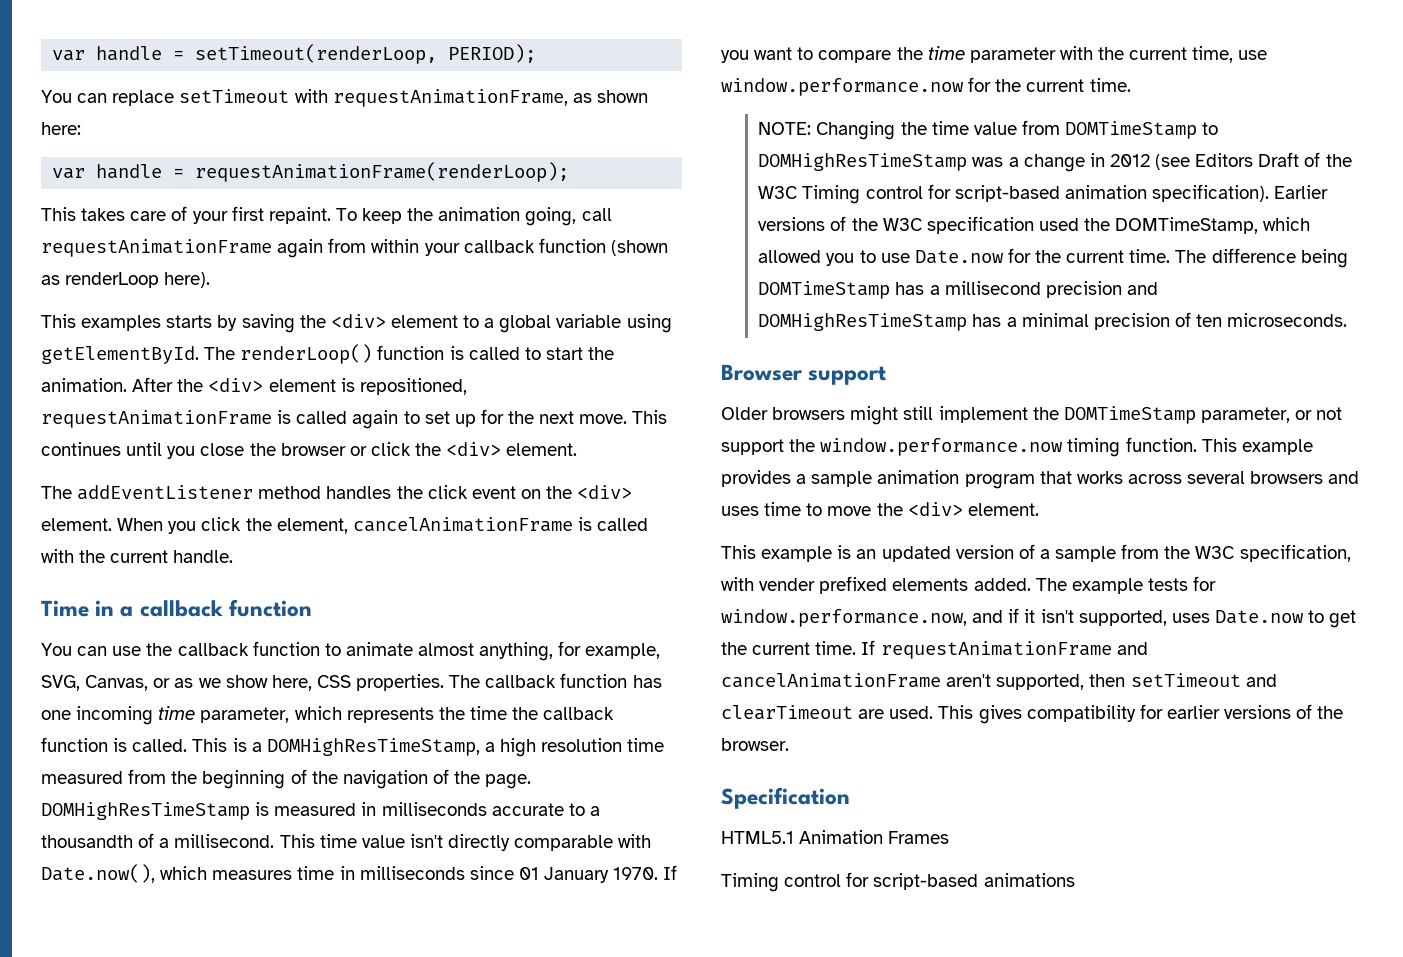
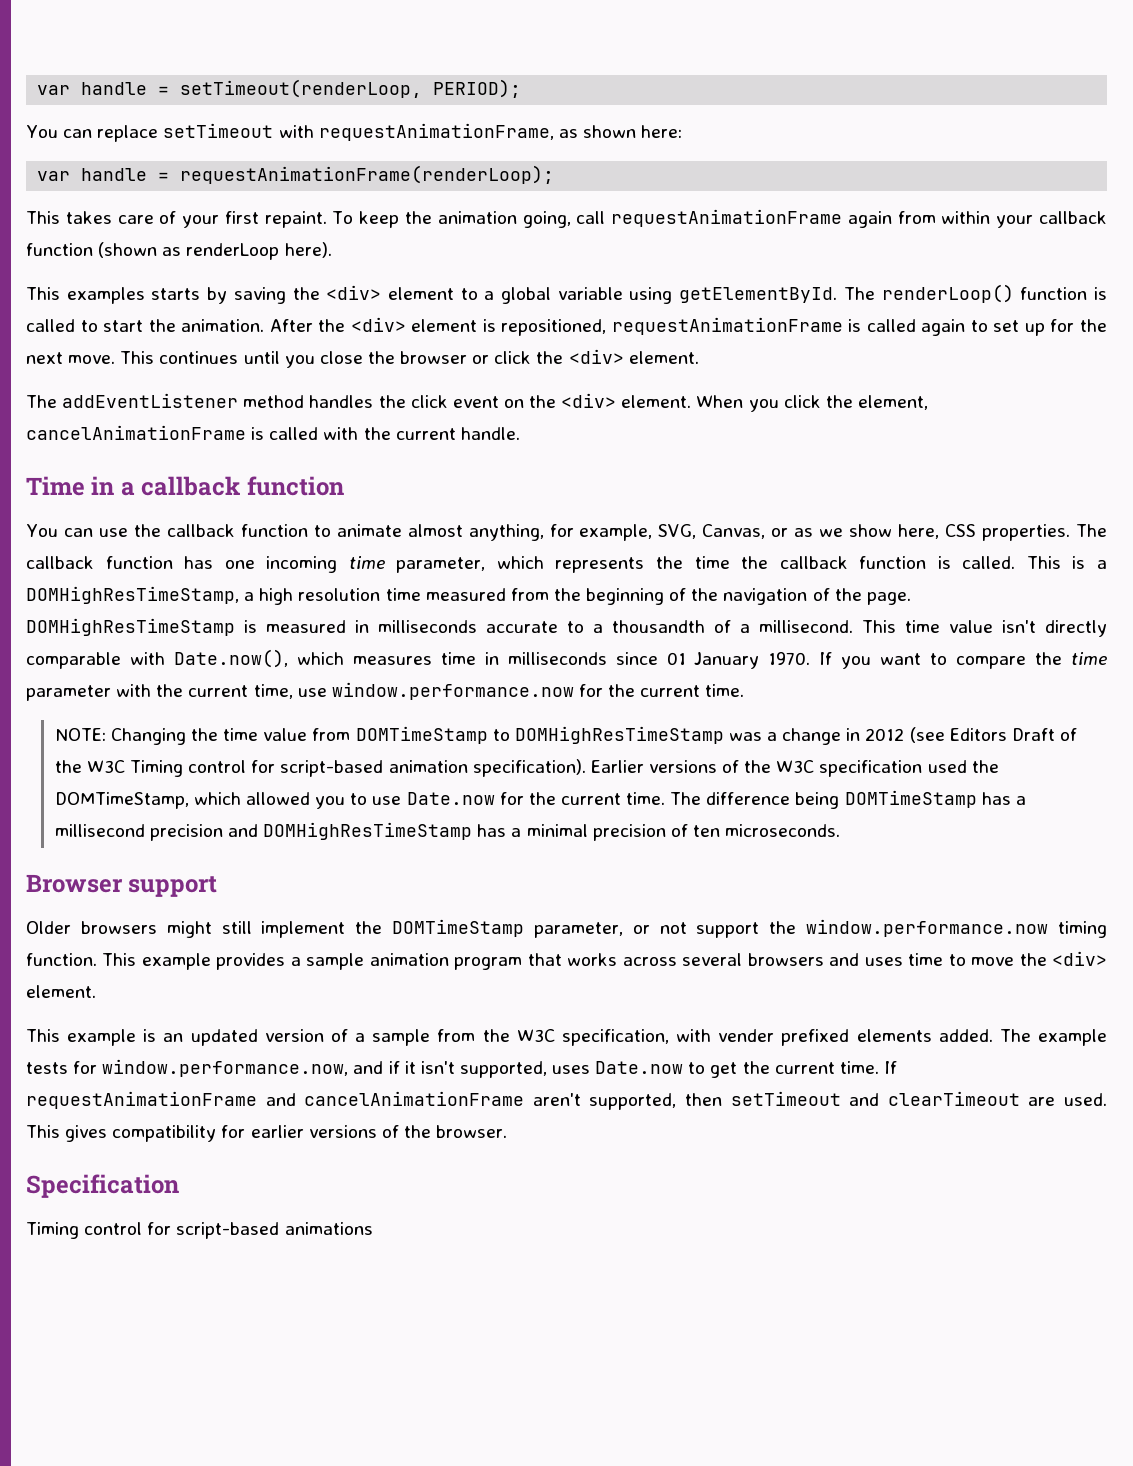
[721,830,950,844] // HTML5.1 Animation Frames -> (179, 1186) none

